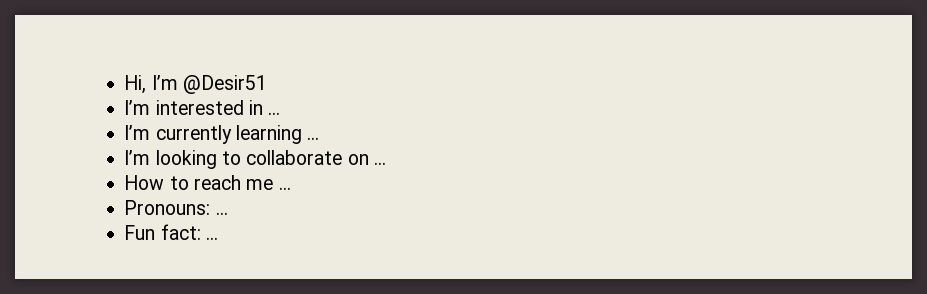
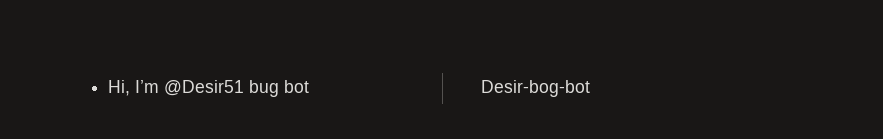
[124,100,281,115] [124,125,320,144] [124,150,386,169] [124,175,291,190] [124,200,228,215] [124,224,218,240] // I’m interested in ... // I’m currently learning ... // I’m looking to collaborate on ... // How to reach me ... // Pronouns: ... // Fun fact: ... -> [249,80,591,97] bug bot Desir-bog-bot

